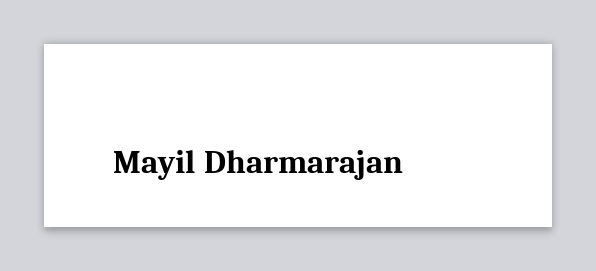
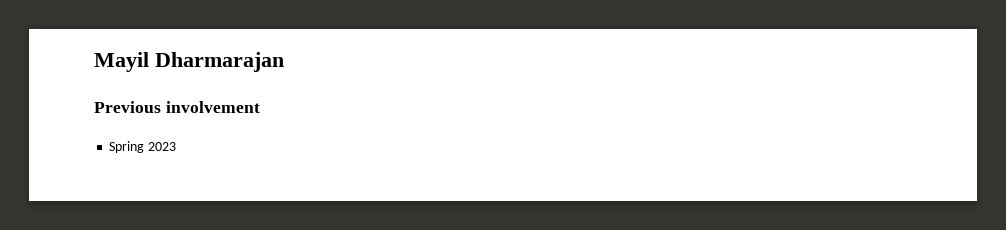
(403, 165) none -> [94,101,260,113] [109,141,177,153] // Previous involvement // Spring 2023

